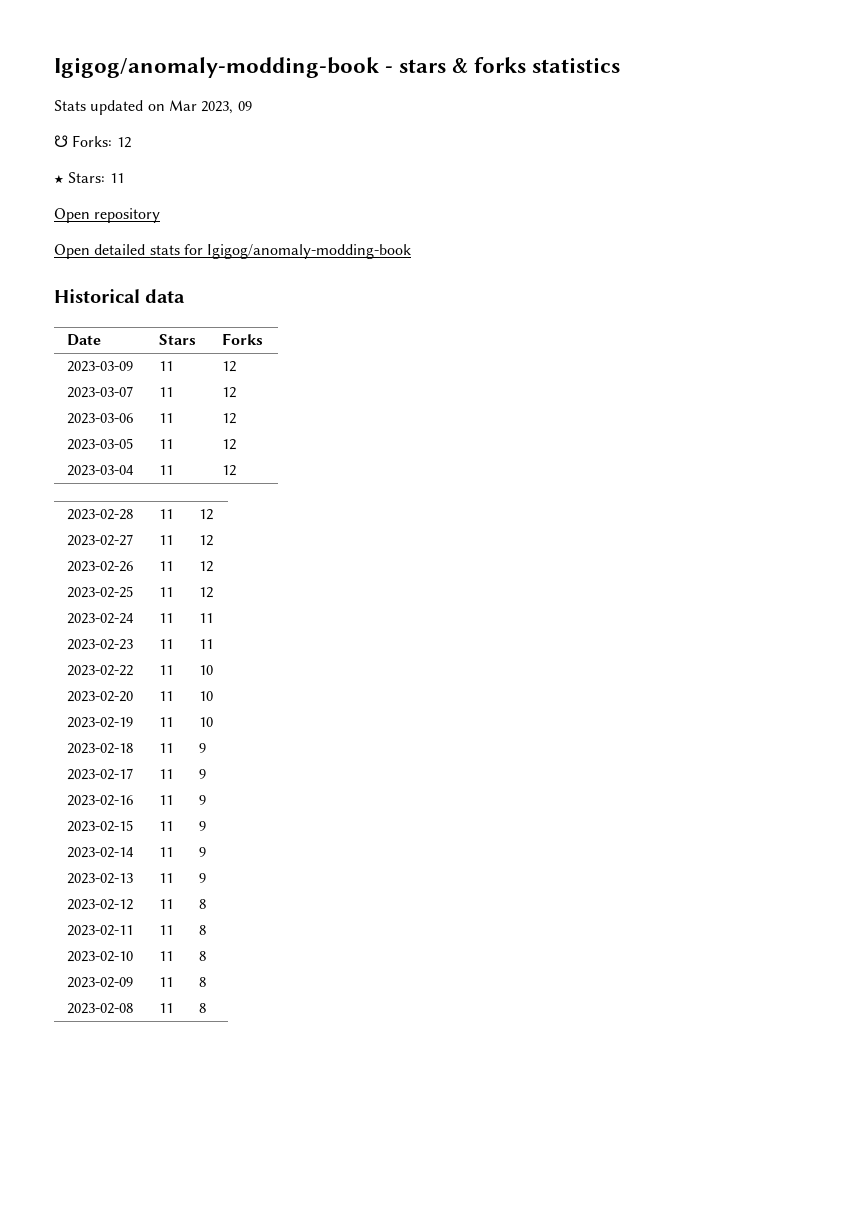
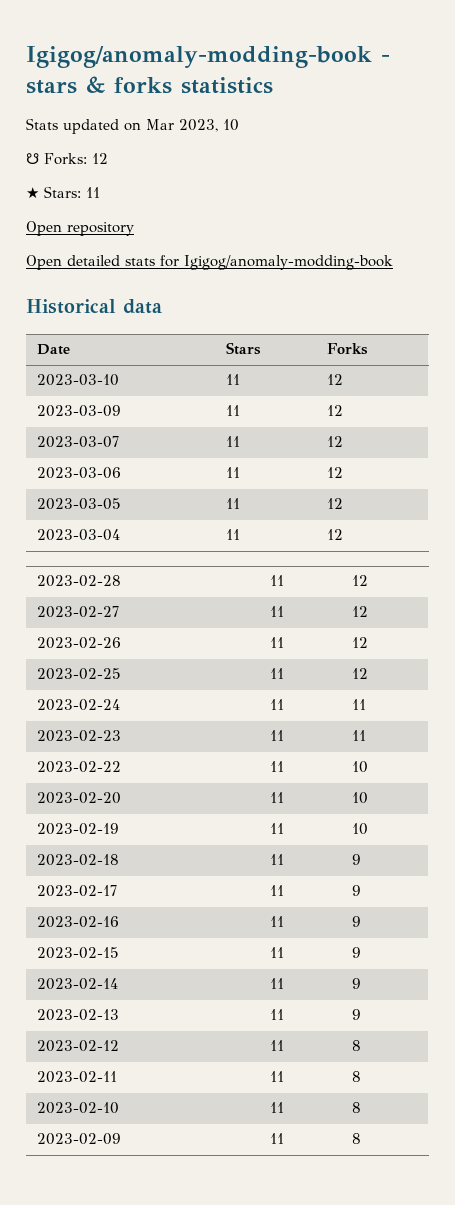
[237,101,252,111] 09 -> [223,119,239,131] 10
(263, 339) none -> [37,374,120,386] [226,374,241,385] [327,374,344,385] // 2023-03-10 | 11 | 12
[66,1003,133,1014] [158,1003,173,1013] [198,1003,206,1013] // 2023-02-08 | 11 | 8 -> (362, 1138) none

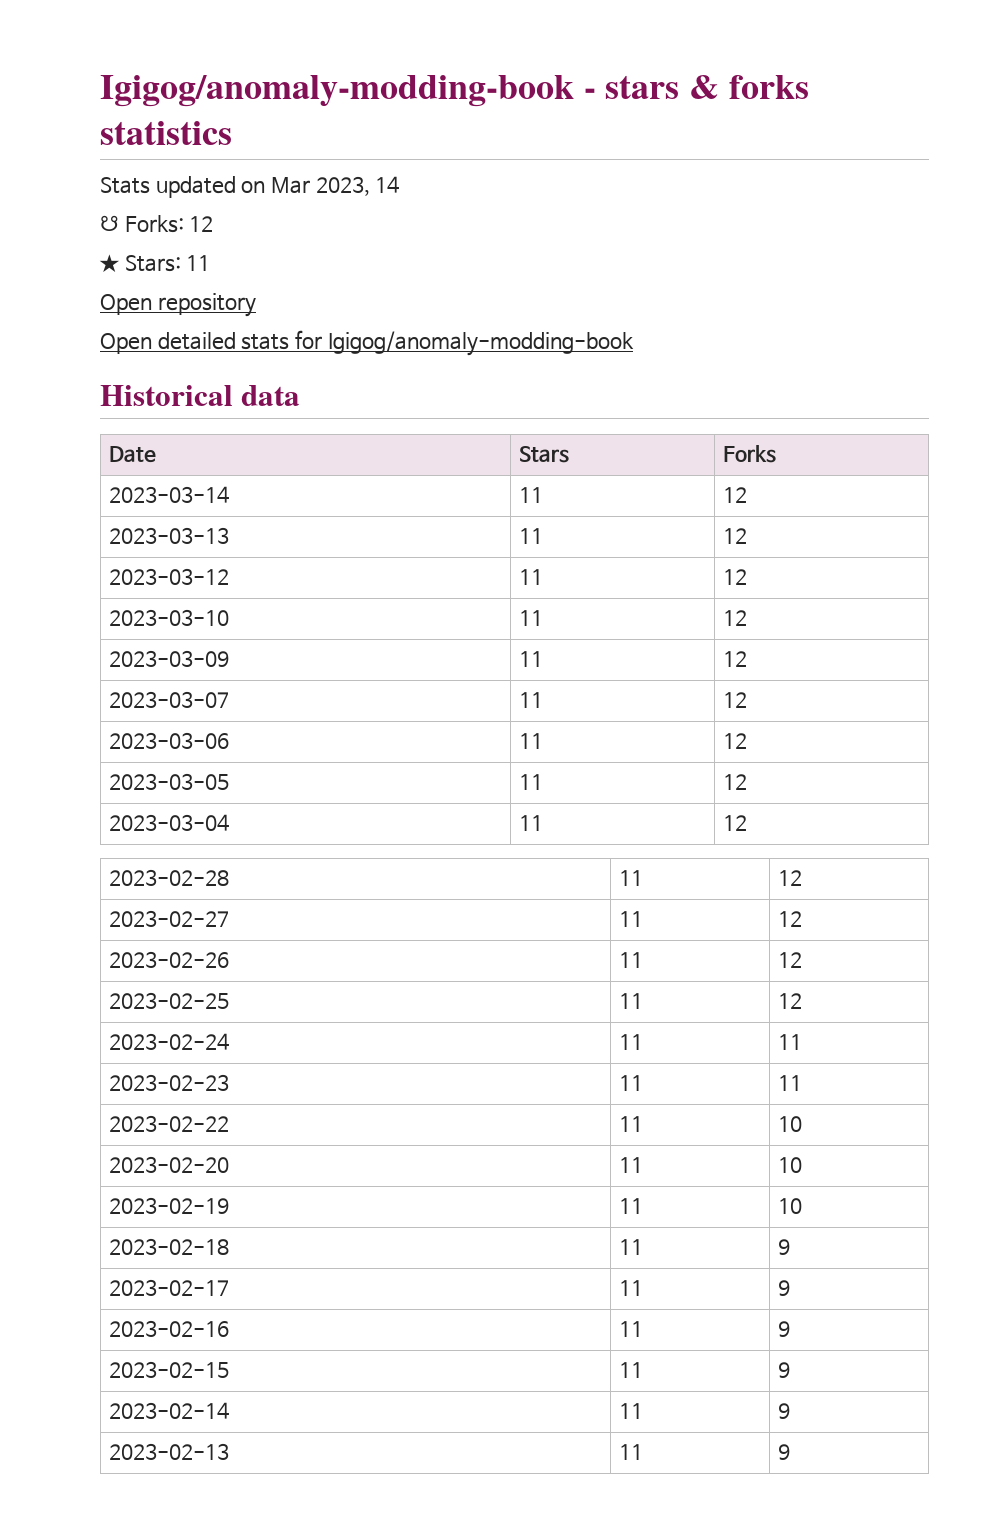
[223,119,239,131] 10 -> [375,176,400,193] 14
(369, 349) none -> [109,486,230,503] [519,487,544,503] [723,487,748,503] [109,527,230,544] [519,528,544,544] [723,528,748,544] [109,568,230,585] [519,569,544,585] [723,569,748,585] // 2023-03-14 | 11 | 12 // 2023-03-13 | 11 | 12 // 2023-03-12 | 11 | 12
[37,1040,120,1052] [270,1040,285,1051] [352,1040,362,1051] [37,1071,118,1083] [270,1071,285,1082] [352,1071,362,1082] [37,1102,120,1114] [270,1102,285,1113] [352,1102,362,1113] [37,1133,122,1145] [270,1133,285,1144] [352,1133,362,1144] // 2023-02-12 | 11 | 8 // 2023-02-11 | 11 | 8 // 2023-02-10 | 11 | 8 // 2023-02-09 | 11 | 8 -> (791, 1452) none

